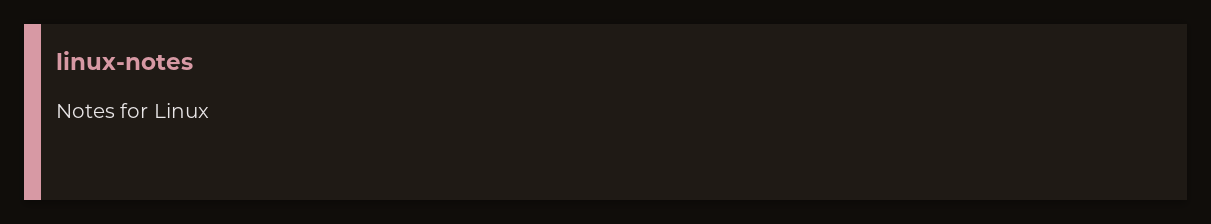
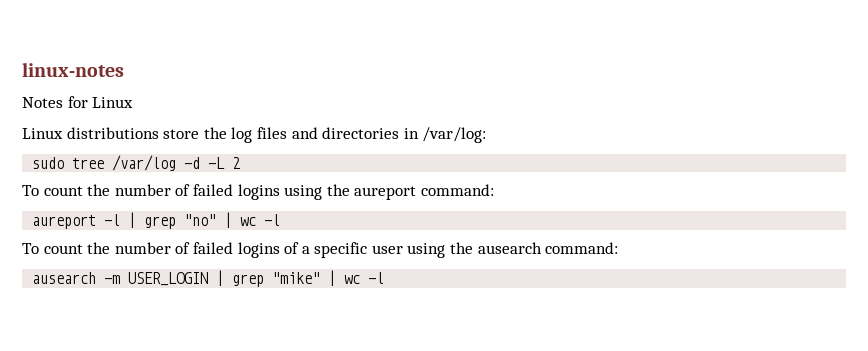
(209, 110) none -> [22,127,487,143] [32,155,241,171] [22,184,494,200] [32,212,281,229] [22,242,619,258] [32,270,385,287] // Linux distributions store the log files and directories in /var/log: // sudo tree /var/log -d -L 2 // To count the number of failed logins using the aureport command: // aureport -l | grep "no" | wc -l // To count the number of failed logins of a specific user using the ausearch command: // ausearch -m USER_LOGIN | grep "mike" | wc -l

